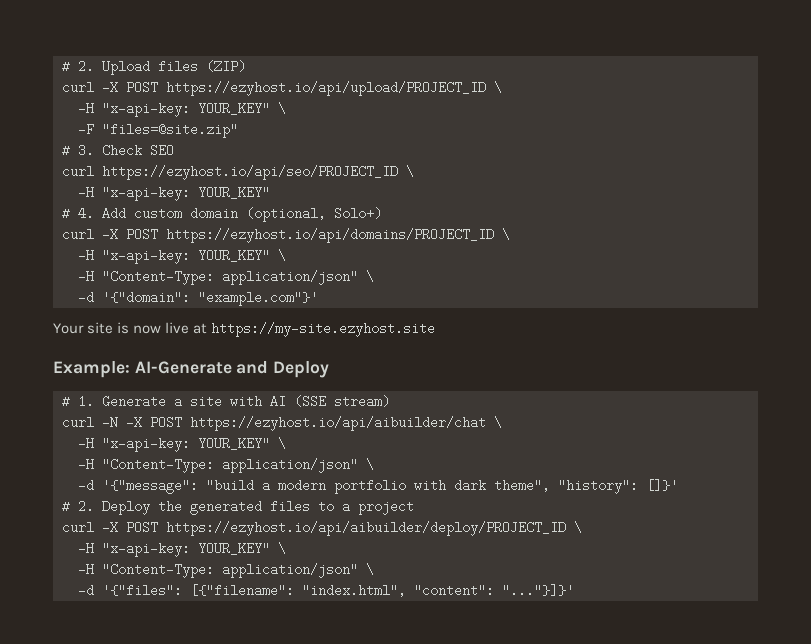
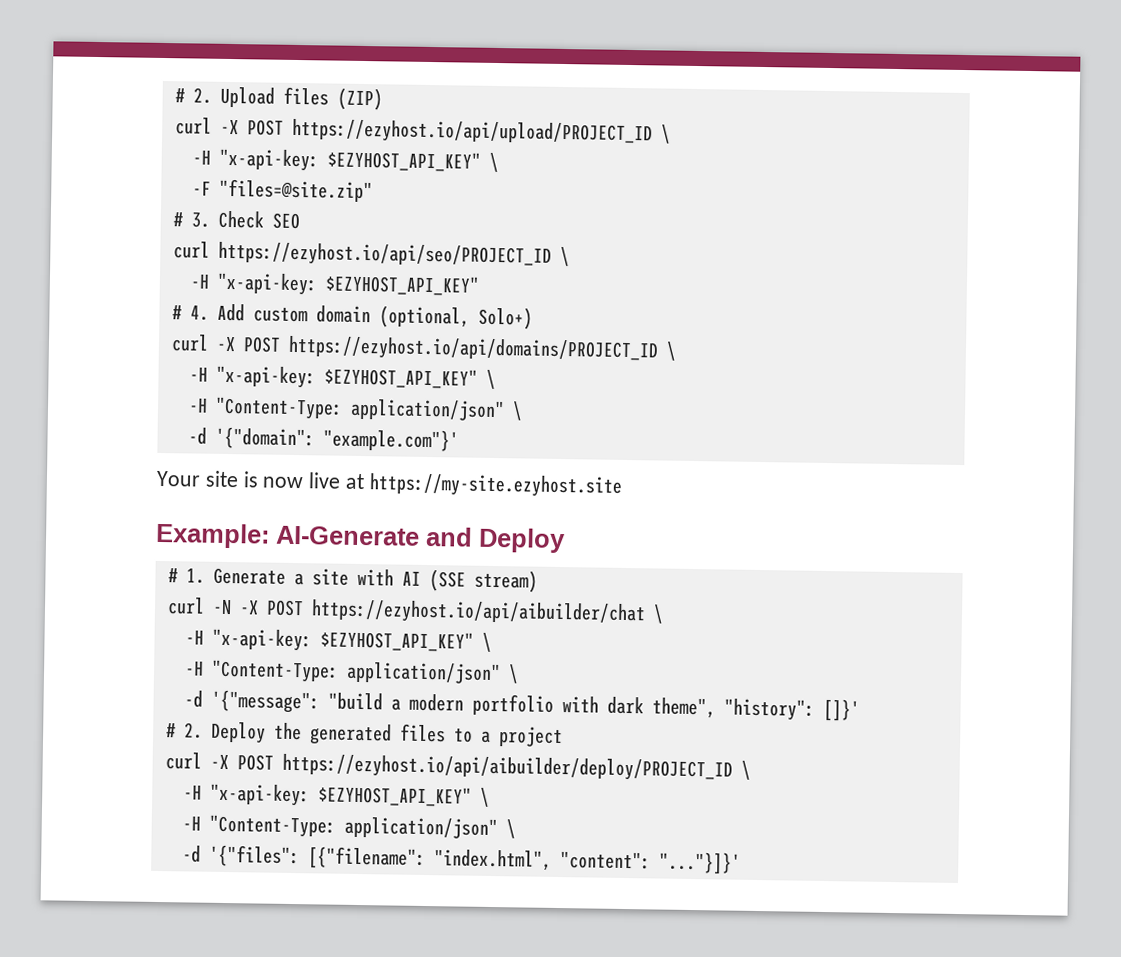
[198,102,270,115] YOUR_KEY" -> [326,150,481,172] $EZYHOST_API_KEY"
[198,186,270,199] YOUR_KEY" -> [324,274,480,296] $EZYHOST_API_KEY"
[198,249,270,262] YOUR_KEY" -> [323,367,478,389] $EZYHOST_API_KEY"
[198,437,270,450] YOUR_KEY" -> [319,630,474,652] $EZYHOST_API_KEY"
[198,542,270,555] YOUR_KEY" -> [317,785,472,807] $EZYHOST_API_KEY"

